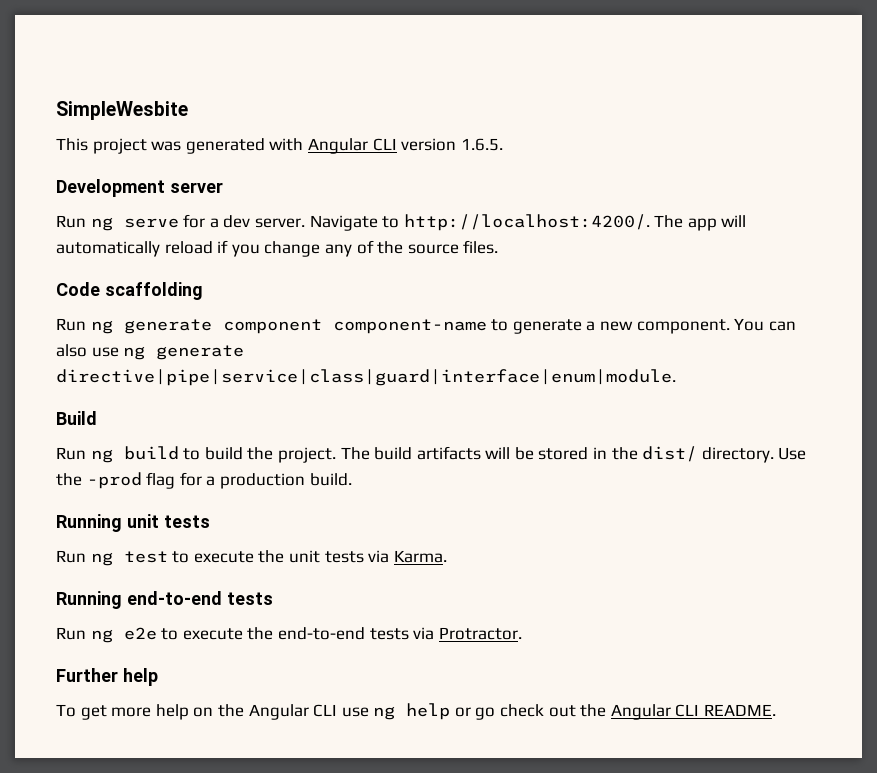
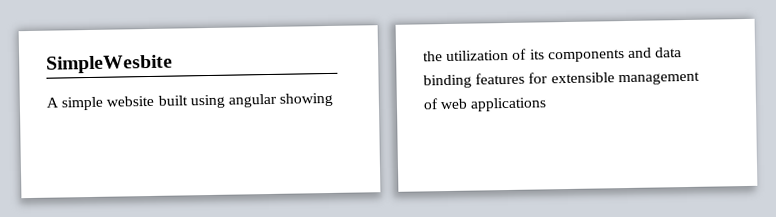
[56,138,503,154] [56,179,223,197] [56,214,747,231] [56,240,499,257] [56,282,203,300] [56,318,796,334] [56,344,245,360] [56,369,676,386] [56,411,97,425] [56,446,807,463] [56,472,352,489] [56,514,210,532] [56,550,447,566] [56,591,273,609] [56,627,522,643] [56,668,158,686] [56,703,777,720] This project was generated with Angular CLI version 1.6.5. // Development server // Run ng serve for a dev server. Navigate to http://localhost:4200/. The app will automatically reload if you change any of the source files. // Code scaffolding // Run ng generate component component-name to generate a new component. You can also use ng generate directive|pipe|service|class|guard|interface|enum|module. // Build // Run ng build to build the project. The build artifacts will be stored in the dist/ directory. Use the -prod flag for a production build. // Running unit tests // Run ng test to execute the unit tests via Karma. // Running end-to-end tests // Run ng e2e to execute the end-to-end tests via Protractor. // Further help // To get more help on the Angular CLI use ng help or go check out the Angular CLI README. -> [46,92,334,111] [423,47,683,63] [423,71,700,89] [423,97,548,112] A simple website built using angular showing the utilization of its components and data binding features for extensible management of web applications

